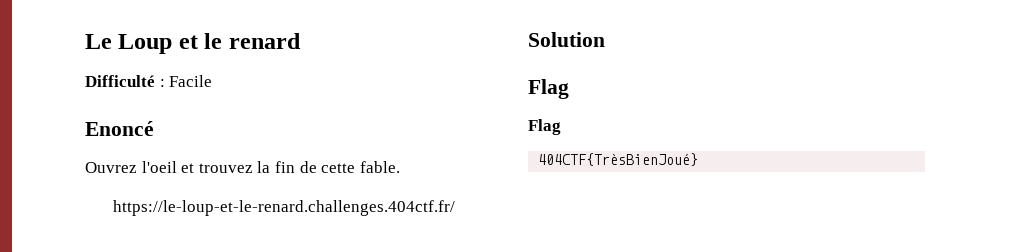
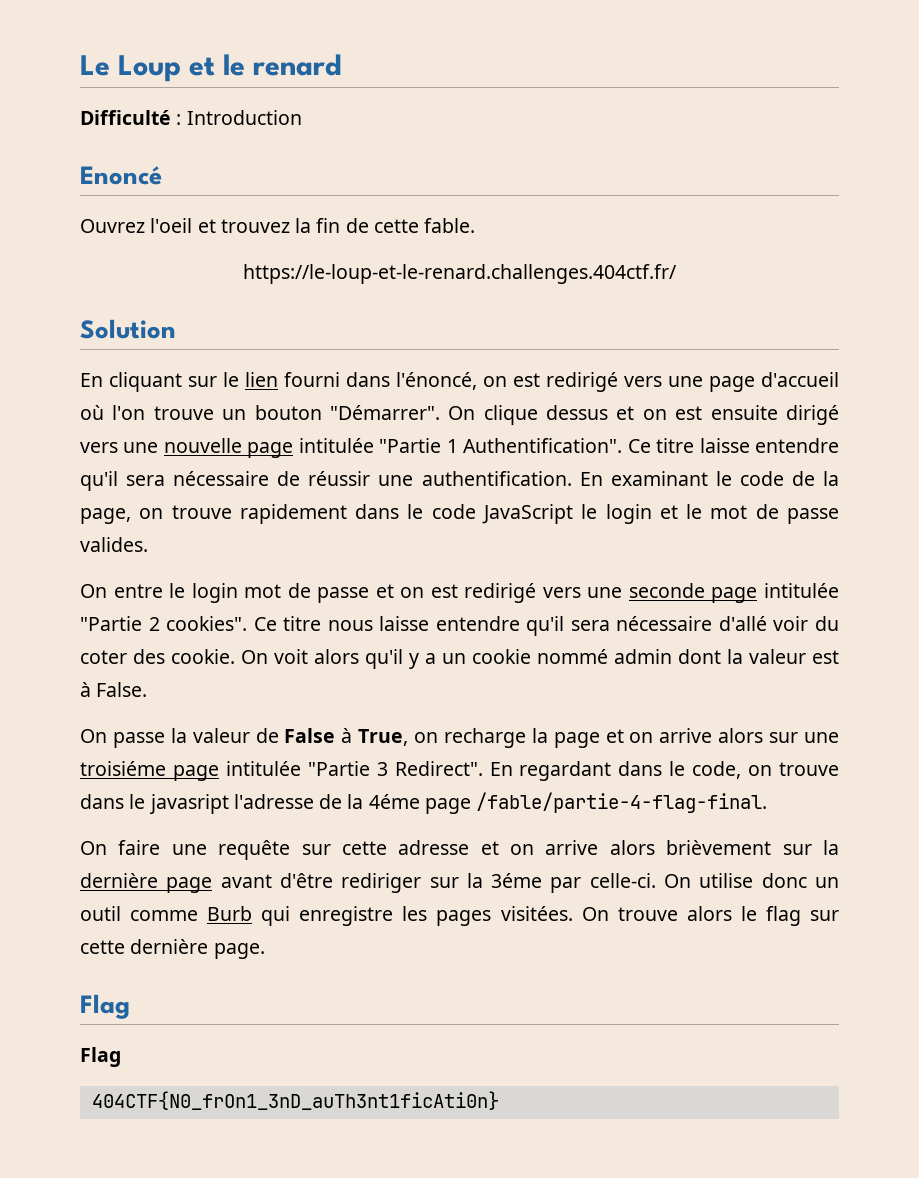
[169,75,213,87] Facile -> [186,110,302,125] Introduction
(605, 39) none -> [80,372,839,392] [80,405,839,425] [80,438,840,458] [80,471,840,491] [80,504,840,524] [80,537,148,552] [80,583,839,603] [80,616,840,636] [80,649,839,669] [80,682,148,697] [80,728,839,748] [80,761,839,781] [80,792,768,814] [80,840,839,860] [80,873,839,893] [80,906,840,926] [80,939,265,959] // En cliquant sur le lien fourni dans l'énoncé, on est redirigé vers une page d'accueil où l'on trouve un bouton "Démarrer". On clique dessus et on est ensuite dirigé vers une nouvelle page intitulée "Partie 1 Authentification". Ce titre laisse entendre qu'il sera nécessaire de réussir une authentification. En examinant le code de la page, on trouve rapidement dans le code JavaScript le login et le mot de passe valides. // On entre le login mot de passe et on est redirigé vers une seconde page intitulée "Partie 2 cookies". Ce titre nous laisse entendre qu'il sera nécessaire d'allé voir du coter des cookie. On voit alors qu'il y a un cookie nommé admin dont la valeur est à False. // On passe la valeur de False à True, on recharge la page et on arrive alors sur une troisiéme page intitulée "Partie 3 Redirect". En regardant dans le code, on trouve dans le javasript l'adresse de la 4éme page /fable/partie-4-flag-final. // On faire une requête sur cette adresse et on arrive alors brièvement sur la dernière page avant d'être rediriger sur la 3éme par celle-ci. On utilise donc un outil comme Burb qui enregistre les pages visitées. On trouve alors le flag sur cette dernière page.
[538,153,699,166] 404CTF{TrèsBienJoué} -> [91,1091,499,1110] 404CTF{N0_frOn1_3nD_auTh3nt1ficAti0n}

